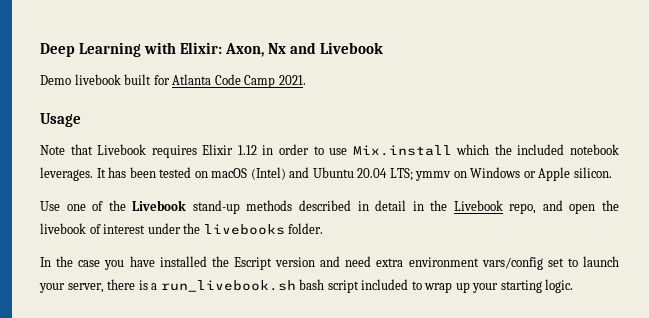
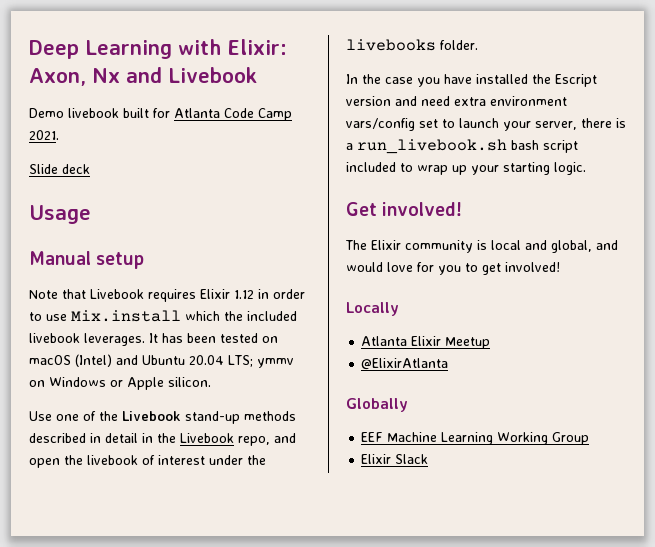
(306, 80) none -> [29,164,90,174] // Slide deck
(81, 120) none -> [29,251,145,269] // Manual setup
[569,144,619,155] notebook -> [29,333,80,343] livebook
(574, 286) none -> [346,202,463,216] [345,240,618,253] [346,262,560,275] [346,302,399,316] [361,336,491,349] [361,358,449,370] [346,398,408,412] [361,432,590,445] [361,454,429,464] // Get involved! // The Elixir community is local and global, and would love for you to get involved! // Locally // Atlanta Elixir Meetup // @ElixirAtlanta // Globally // EEF Machine Learning Working Group // Elixir Slack

